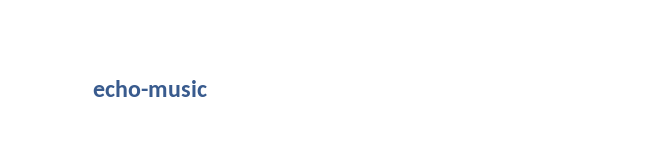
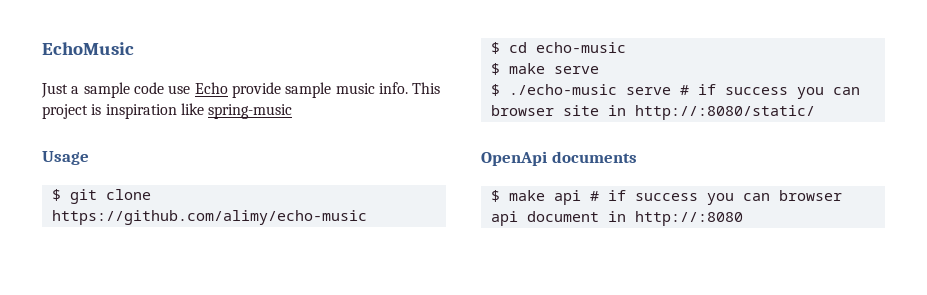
[93,80,207,97] echo-music -> [42,42,134,55] [41,82,441,98] [42,103,293,119] [42,151,89,165] [51,189,151,204] [51,210,367,225] [490,42,626,54] [490,63,599,75] [490,84,860,99] [490,105,815,120] [481,151,637,166] [490,190,842,205] [490,211,743,226] EchoMusic // Just a sample code use Echo provide sample music info. This project is inspiration like spring-music // Usage // $ git clone https://github.com/alimy/echo-music // $ cd echo-music // $ make serve // $ ./echo-music serve # if success you can browser site in http://:8080/static/ // OpenApi documents // $ make api # if success you can browser api document in http://:8080

